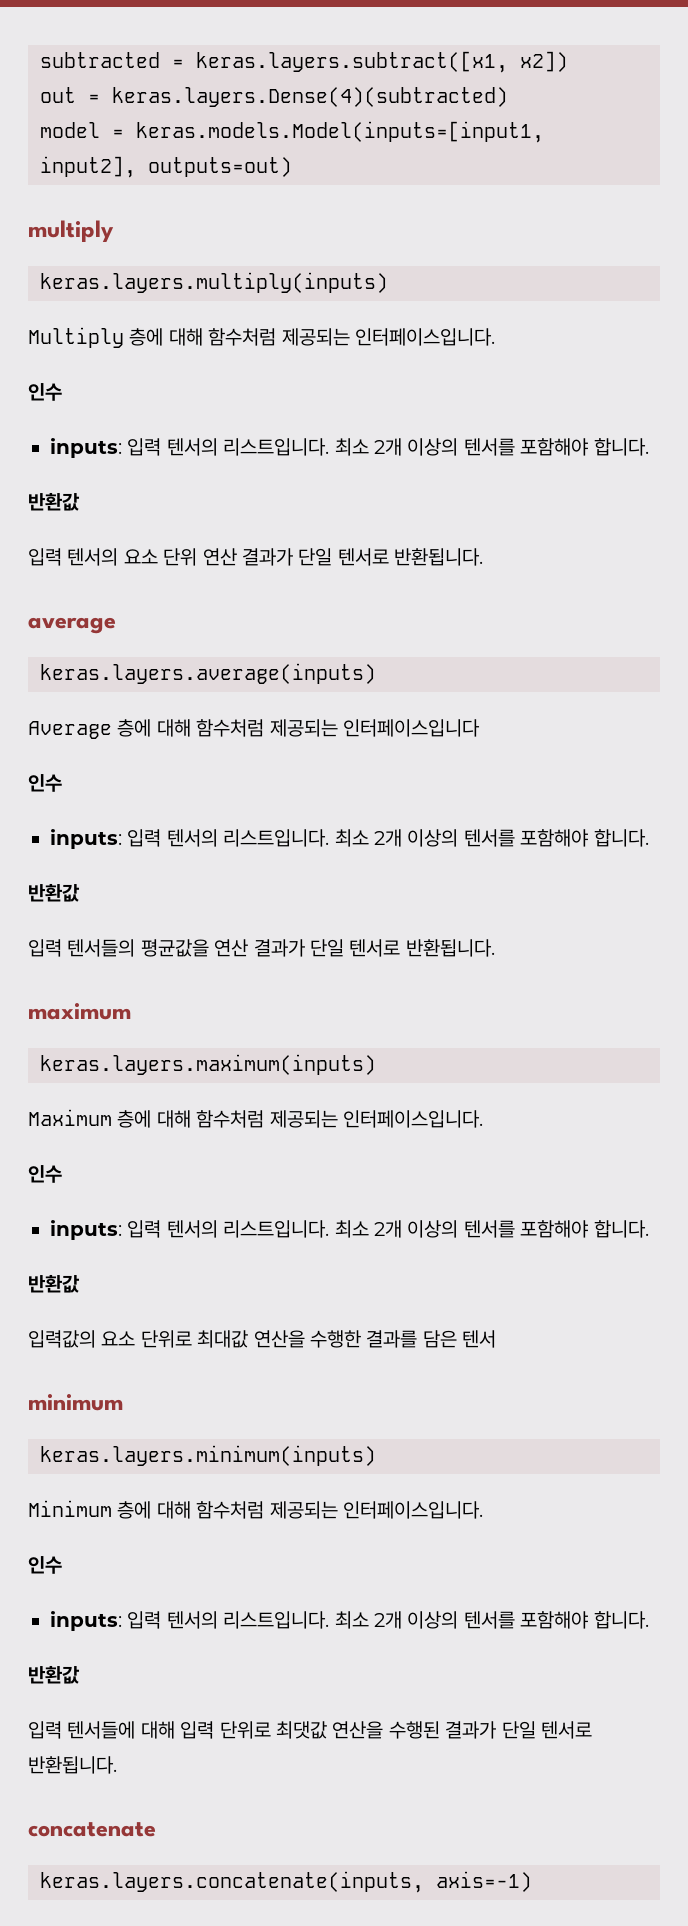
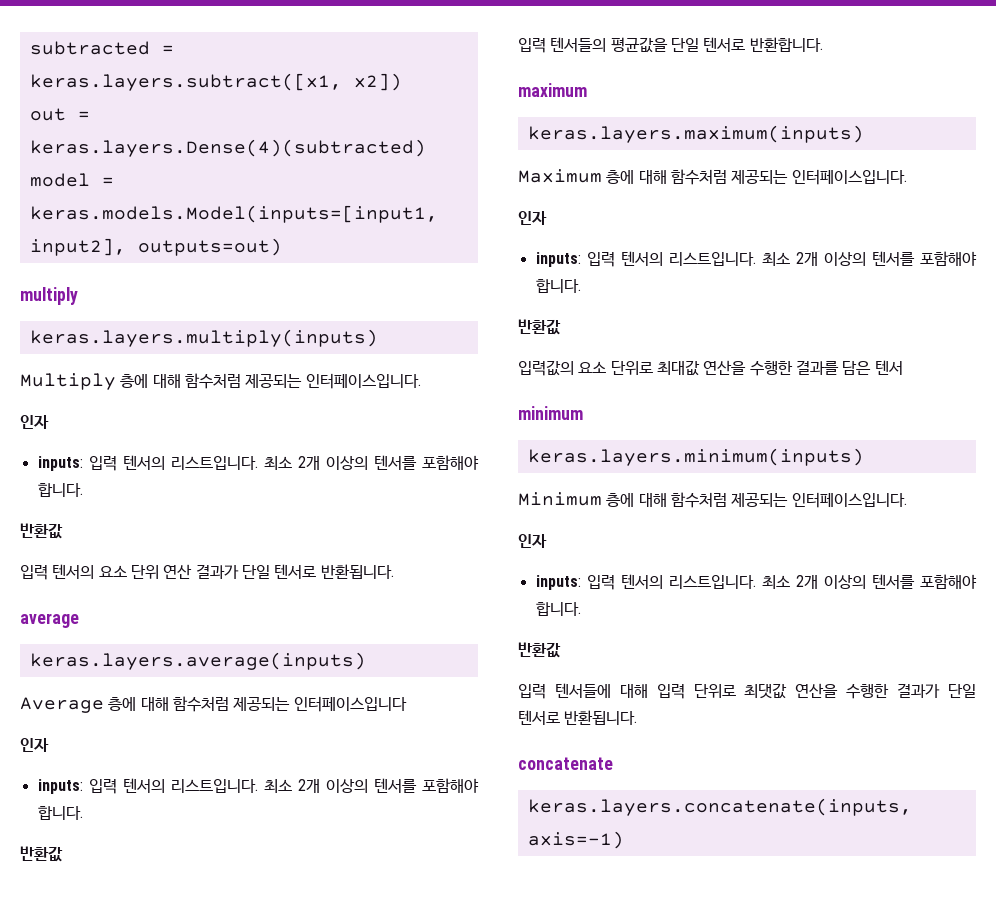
[28,383,62,401] 인수 -> [20,415,49,429] 인자
[28,774,62,792] 인수 -> [20,738,49,752] 인자
[214,939,495,957] 연산 결과가 단일 텐서로 반환됩니다. -> [670,37,823,52] 단일 텐서로 반환합니다.
[28,1165,62,1183] 인수 -> [518,211,547,225] 인자
[28,1556,62,1574] 인수 -> [518,534,547,548] 인자
[388,1721,440,1739] 수행된 -> [846,683,890,699] 수행한

